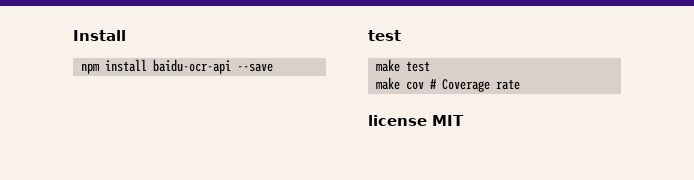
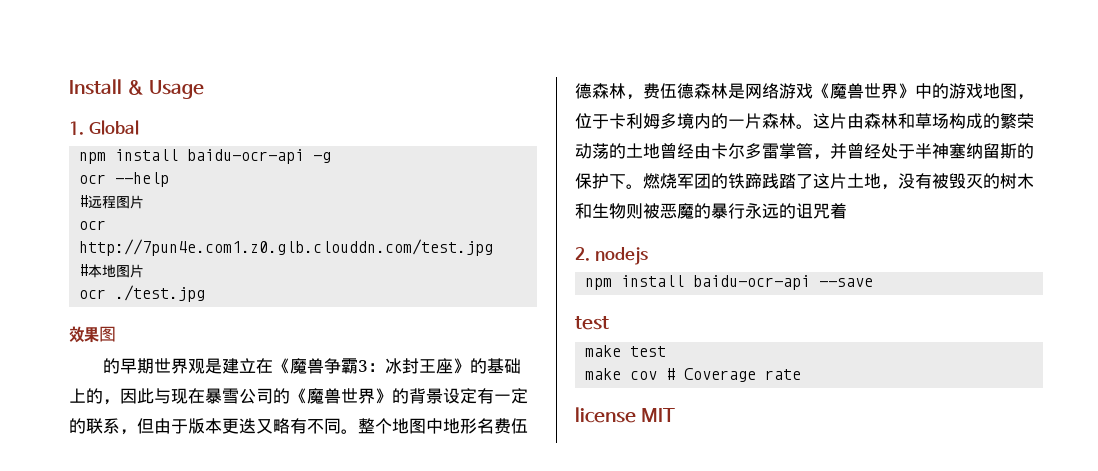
(126, 35) none -> [126,80,204,99] [69,120,139,135] [79,149,332,164] [79,172,170,187] [79,195,145,209] [79,220,107,230] [79,239,494,256] [79,264,145,278] [79,285,206,302] [69,326,116,343] [103,358,522,374] [69,388,528,405] [69,418,528,435] [575,83,1034,100] [575,113,1034,129] [575,143,1034,160] [575,173,1034,190] [575,203,847,219] [575,247,648,265] & Usage // 1. Global // npm install baidu-ocr-api -g // ocr --help // #远程图片 // ocr http://7pun4e.com1.z0.glb.clouddn.com/test.jpg // #本地图片 // ocr ./test.jpg // 效果图 // 的早期世界观是建立在《魔兽争霸3：冰封王座》的基础上的，因此与现在暴雪公司的《魔兽世界》的背景设定有一定的联系，但由于版本更迭又略有不同。整个地图中地形名费伍德森林，费伍德森林是网络游戏《魔兽世界》中的游戏地图，位于卡利姆多境内的一片森林。这片由森林和草场构成的繁荣动荡的土地曾经由卡尔多雷掌管，并曾经处于半神塞纳留斯的保护下。燃烧军团的铁蹄践踏了这片土地，没有被毁灭的树木和生物则被恶魔的暴行永远的诅咒着 // 2. nodejs

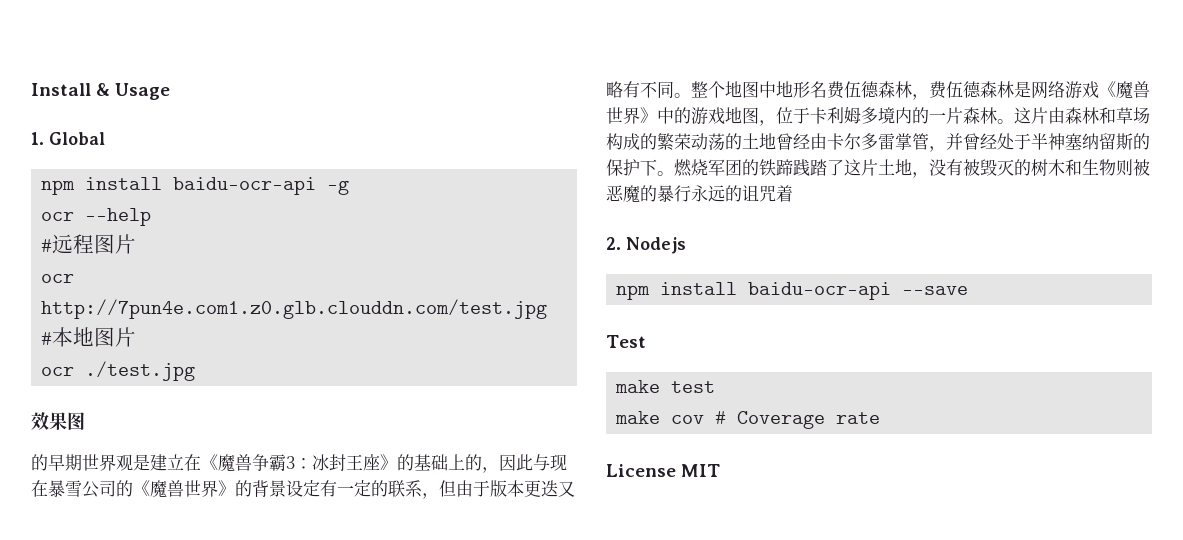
[594,247,648,265] nodejs -> [626,237,686,254] Nodejs
[575,316,609,330] test -> [606,335,646,348] Test
[575,407,636,423] license -> [606,464,676,477] License

